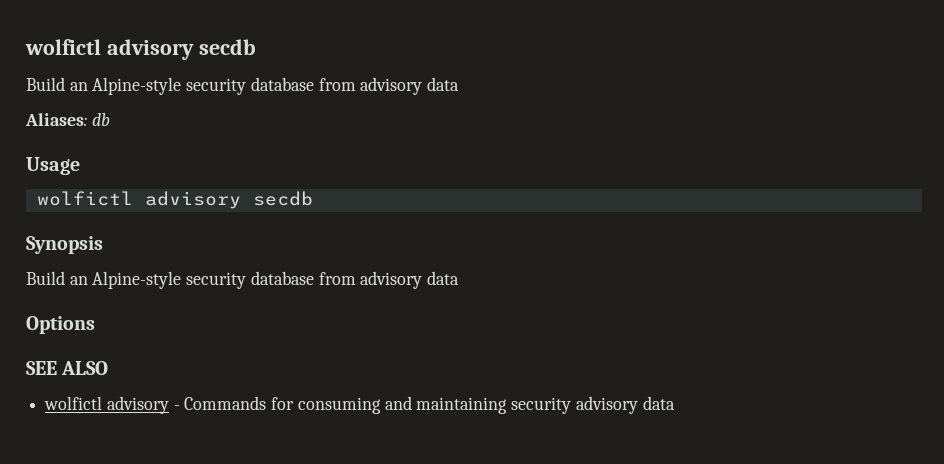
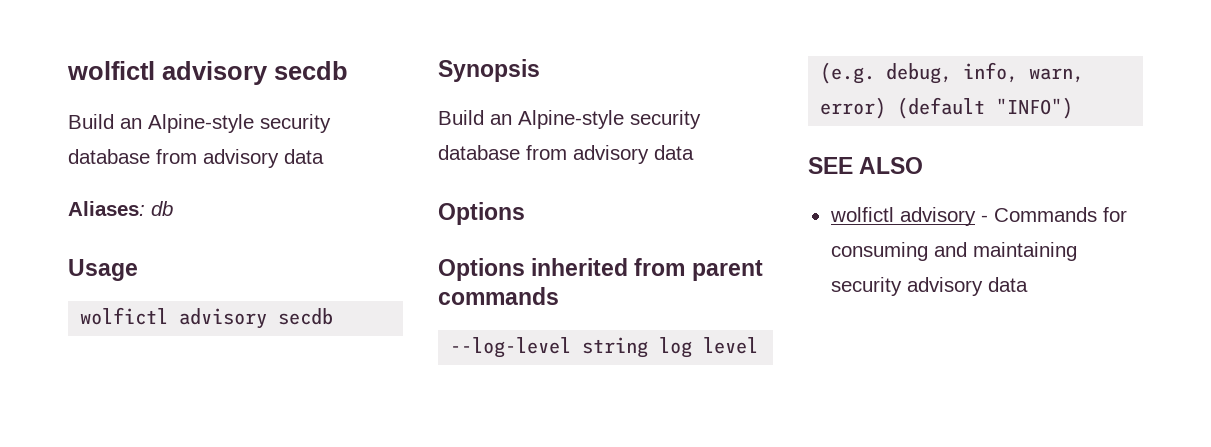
(95, 325) none -> [438,258,763,281] [438,287,559,305] [450,337,759,358] [820,62,1085,84] [820,97,1074,119] // Options inherited from parent commands // --log-level string log level (e.g. debug, info, warn, error) (default "INFO")

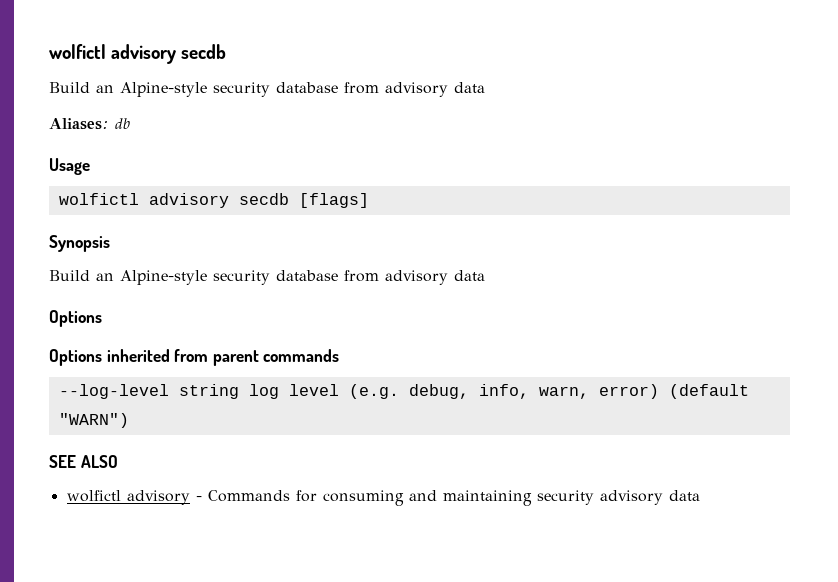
(334, 316) none -> [298,193,369,208] [flags]
[996,97,1074,119] "INFO") -> [58,413,129,428] "WARN")

